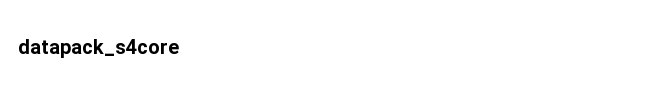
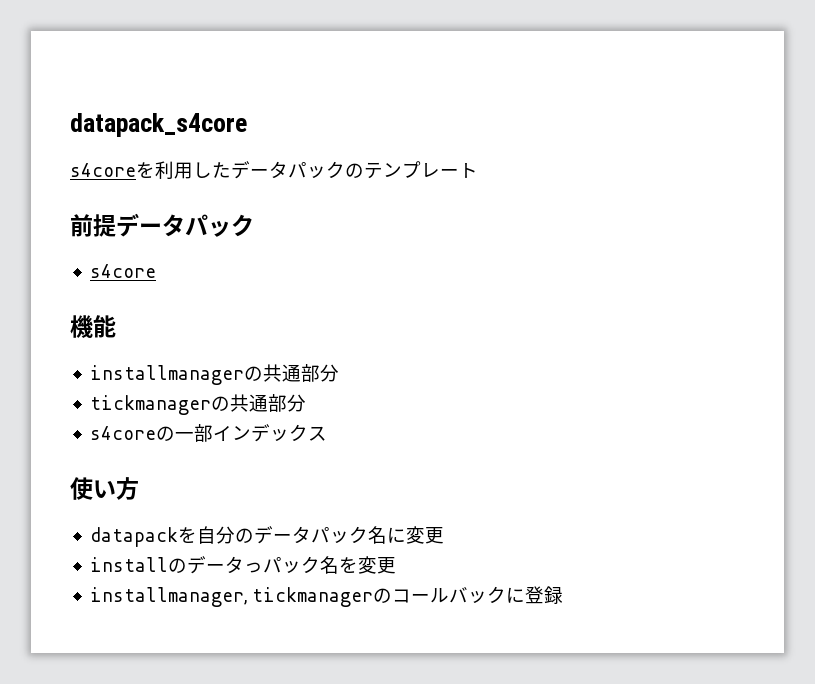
(179, 48) none -> [70,161,478,179] [70,213,254,237] [90,264,157,278] [70,315,116,338] [90,364,340,385] [90,394,307,415] [90,424,328,442] [70,477,139,500] [90,526,445,547] [90,556,397,574] [90,586,564,607] // s4coreを利用したデータパックのテンプレート // 前提データパック // s4core // 機能 // installmanagerの共通部分 // tickmanagerの共通部分 // s4coreの一部インデックス // 使い方 // datapackを自分のデータパック名に変更 // installのデータっパック名を変更 // installmanager, tickmanagerのコールバックに登録

